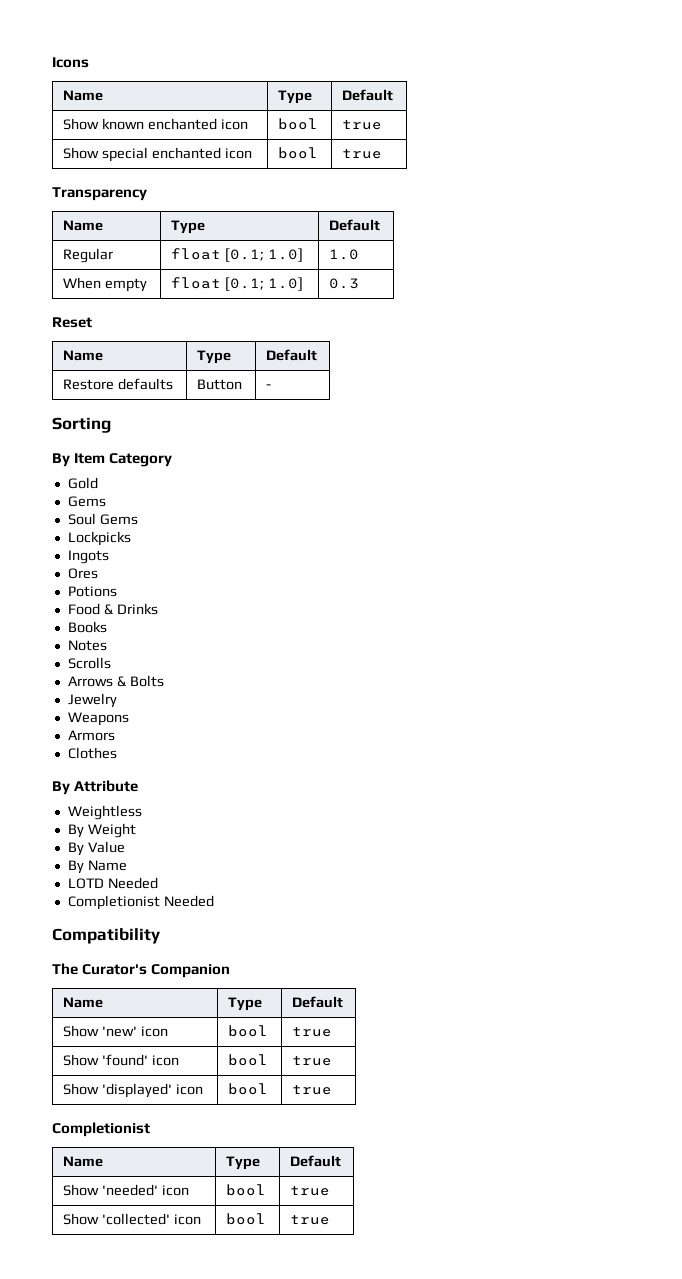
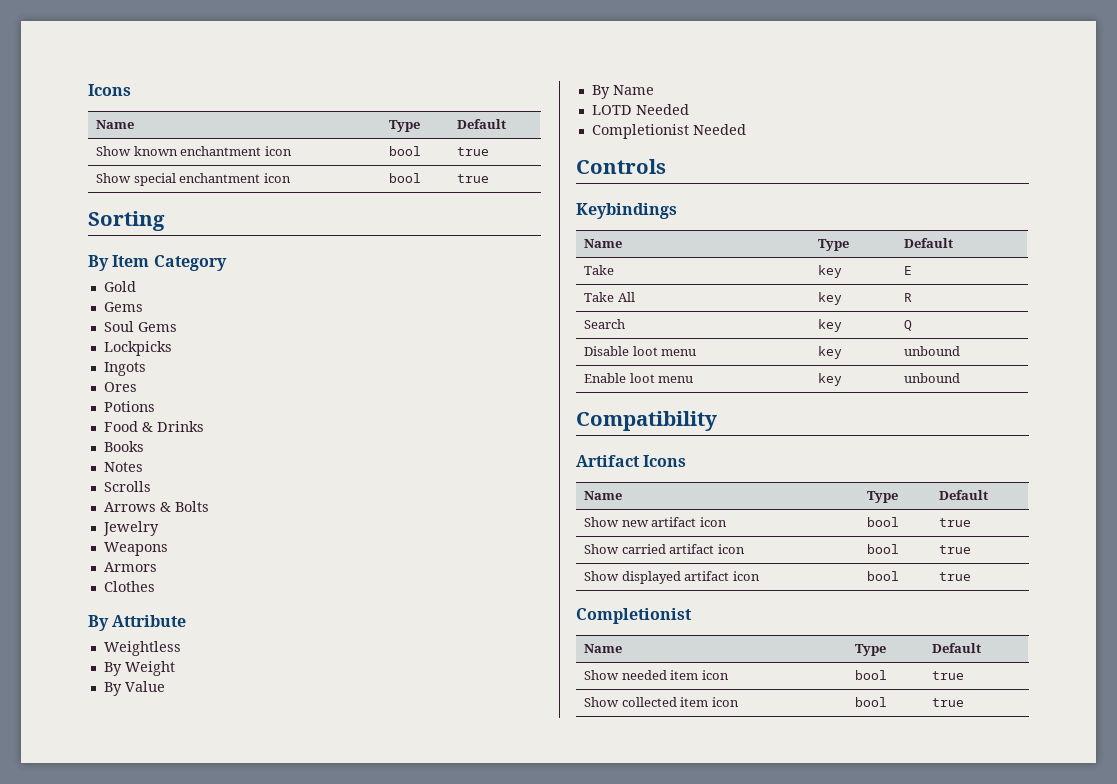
[148,118,218,130] enchanted -> [180,146,262,156] enchantment
[152,147,253,159] [278,147,319,159] [342,149,383,159] [52,187,147,201] [63,220,104,231] [171,220,206,234] [329,219,381,231] [63,248,114,263] [171,248,304,262] [329,249,360,260] [63,277,148,292] [171,277,304,291] [329,278,360,289] [52,317,92,328] [63,350,104,361] [197,350,232,364] [266,349,318,361] [63,378,174,390] [197,379,243,390] [266,384,272,389] enchanted icon | bool | true // Transparency // Name | Type | Default // Regular | float [0.1; 1.0] | 1.0 // When empty | float [0.1; 1.0] | 0.3 // Reset // Name | Type | Default // Restore defaults | Button | - -> [179,173,291,183] [389,173,422,183] [457,174,490,183] enchantment icon | bool | true
[52,928,160,944] [52,963,231,978] [63,997,104,1008] [228,997,263,1011] [292,996,344,1008] [63,1025,169,1037] [228,1025,269,1037] [292,1027,333,1037] [63,1054,180,1066] [228,1054,269,1066] [292,1056,333,1066] [63,1083,173,1098] Compatibility // The Curator's Companion // Name | Type | Default // Show 'new' icon | bool | true // Show 'found' icon | bool | true // Show 'displayed' -> [576,159,666,174] [576,203,677,219] [584,239,623,248] [818,239,850,251] [904,238,954,248] [584,265,615,275] [818,265,843,278] [904,266,913,275] [584,292,635,302] [818,292,843,305] [904,293,913,302] [584,319,626,329] [818,319,843,332] [904,320,913,331] [584,346,697,356] [818,346,843,359] [904,346,961,356] [584,373,694,383] [818,373,843,386] [904,373,961,383] [576,411,717,431] [576,455,687,467] [584,491,623,500] [867,491,899,503] [939,490,989,500] [584,517,727,527] [867,517,900,527] [939,518,972,527] [584,544,745,554] [867,544,900,554] [939,545,972,554] [584,571,730,584] Controls // Keybindings // Name | Type | Default // Take | key | E // Take All | key | R // Search | key | Q // Disable loot menu | key | unbound // Enable loot menu | key | unbound // Compatibility // Artifact Icons // Name | Type | Default // Show new artifact icon | bool | true // Show carried artifact icon | bool | true // Show displayed artifact
[102,1184,190,1196] [226,1184,267,1196] [290,1186,331,1196] [63,1213,171,1225] 'needed' icon | bool | true // Show 'collected' -> [621,670,729,680] [855,670,888,680] [932,671,965,680] [584,697,709,707] needed item icon | bool | true // Show collected item

